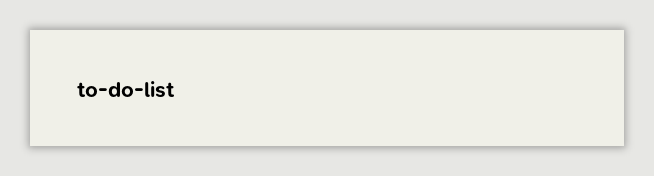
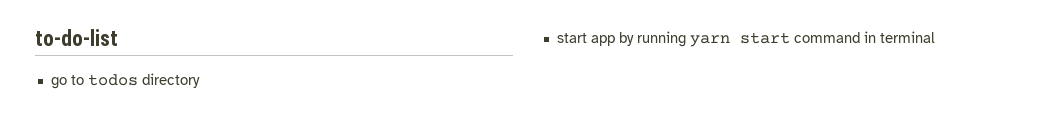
(175, 89) none -> [50,73,200,89] [556,31,935,47] // go to todos directory // start app by running yarn start command in terminal

